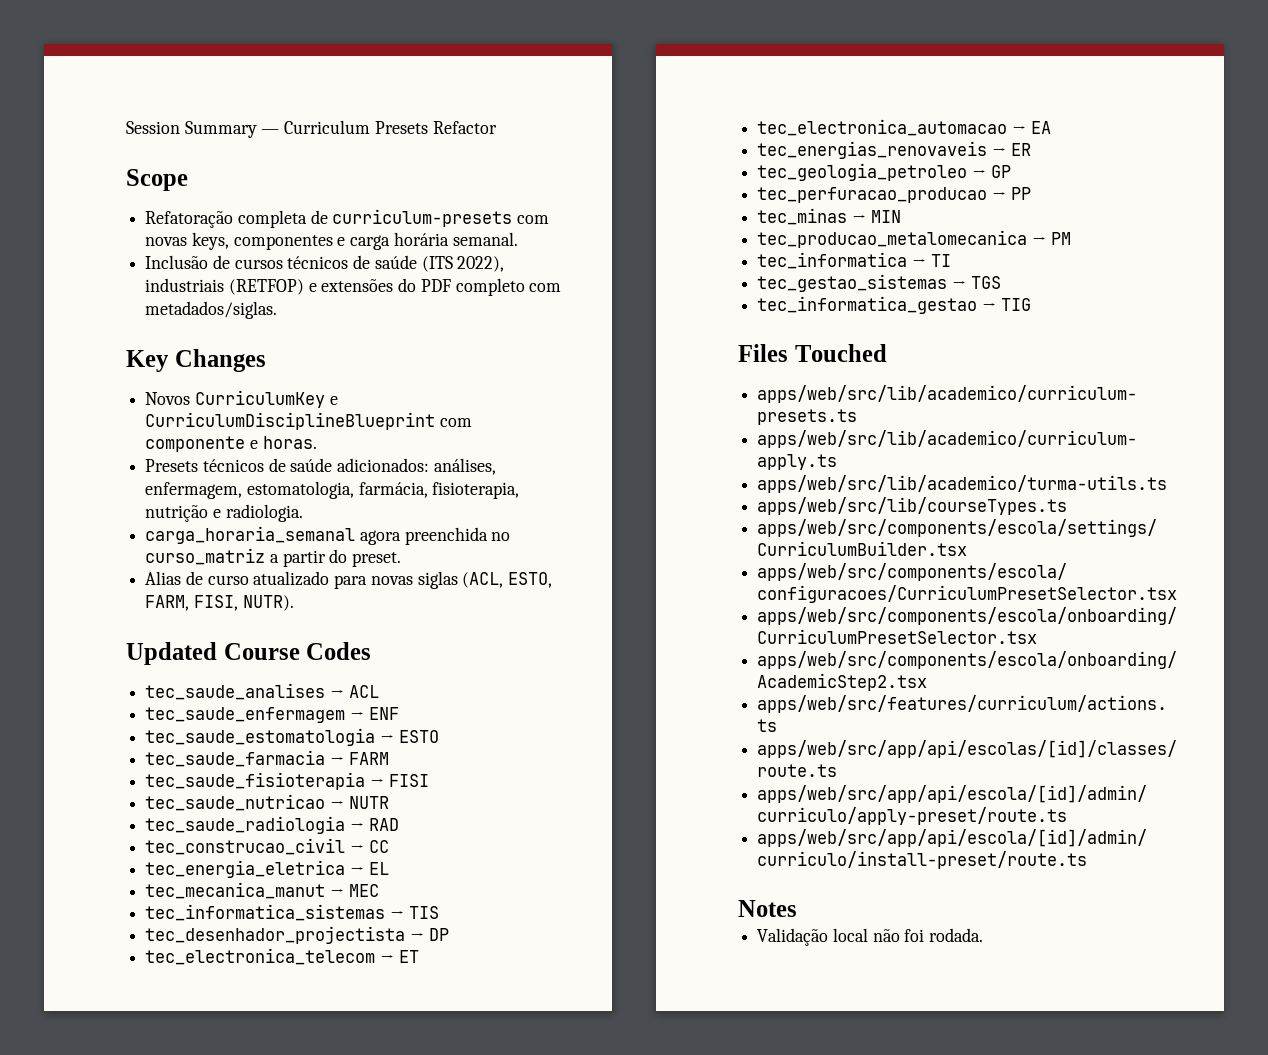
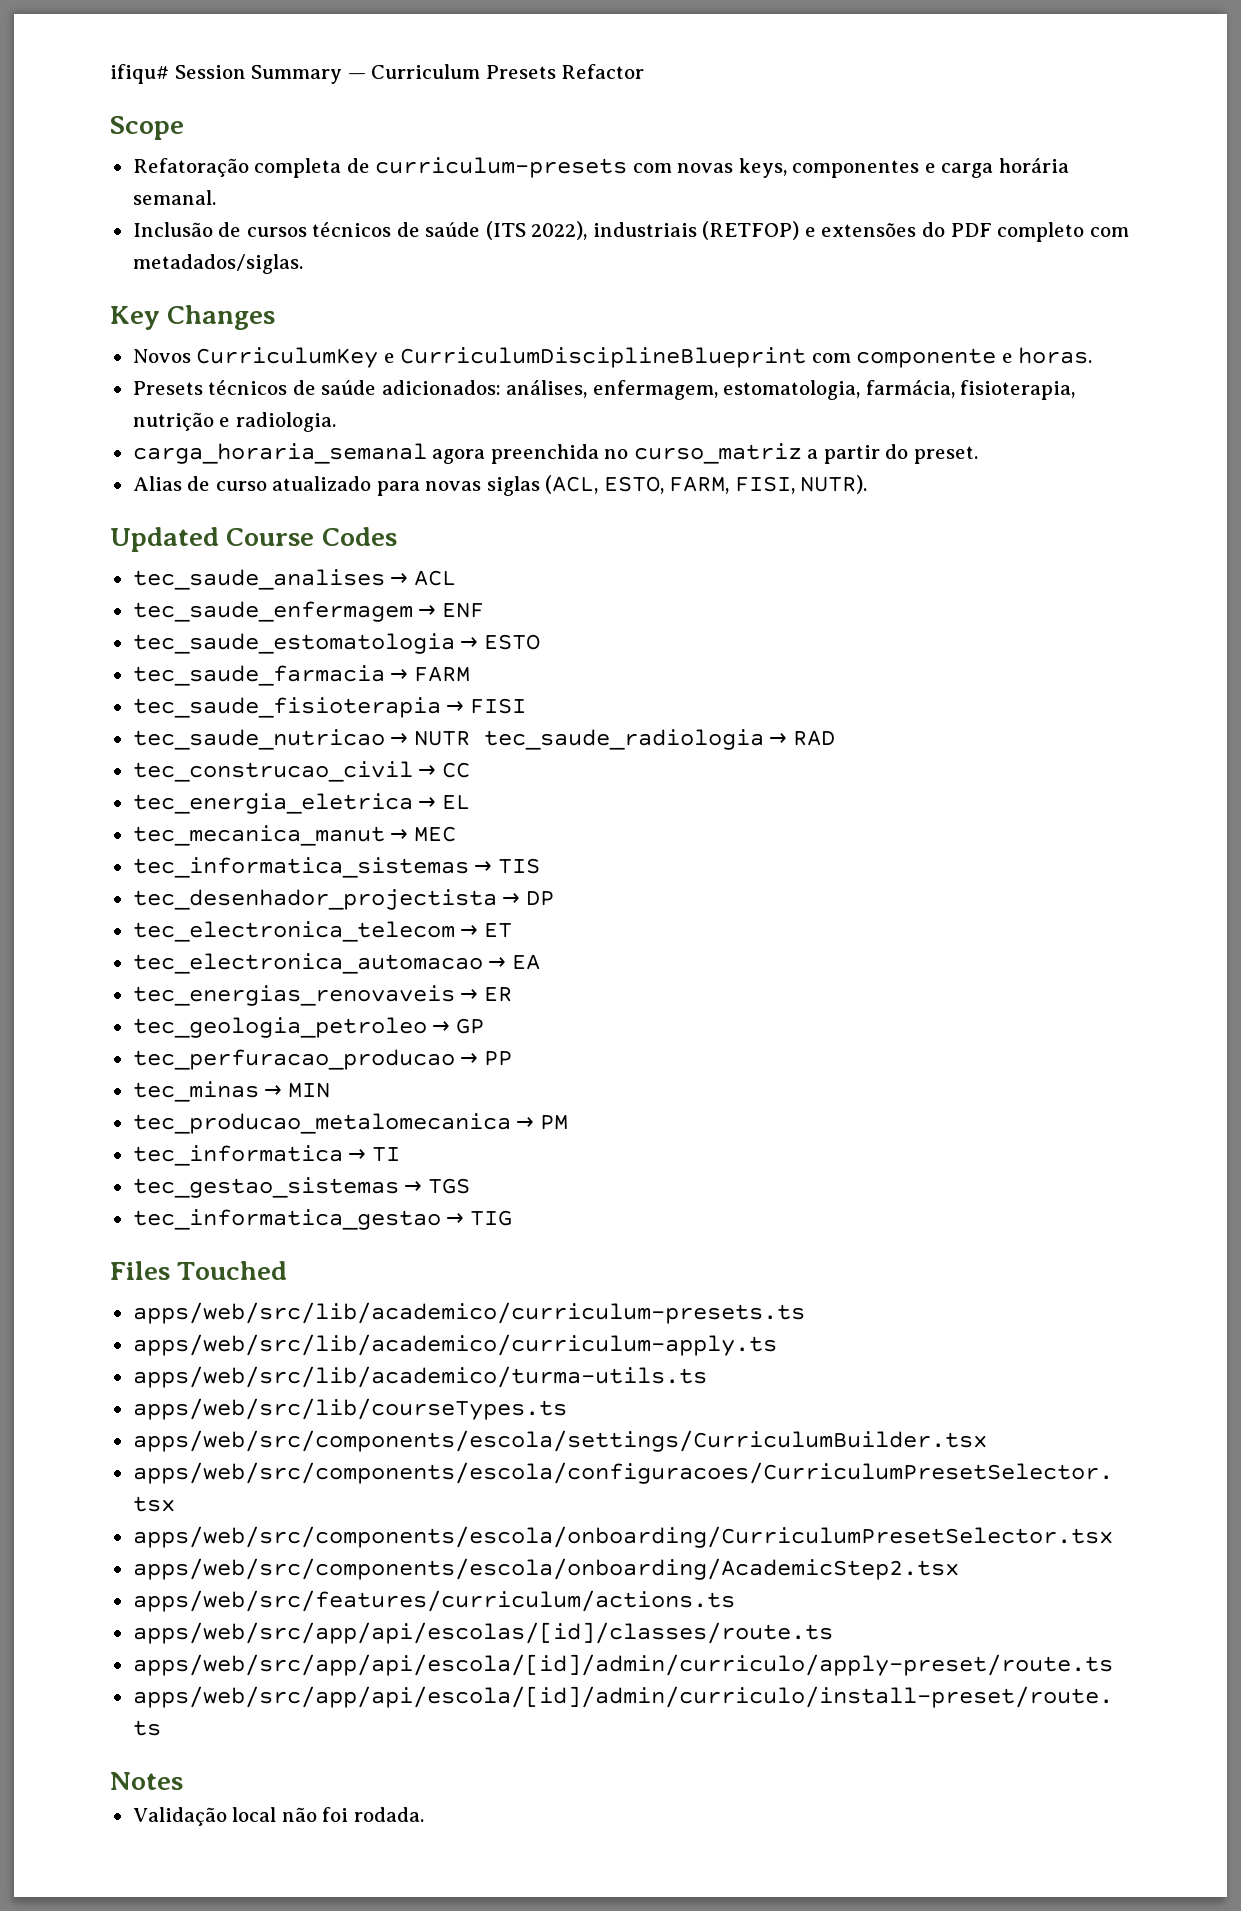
(126, 127) none -> [110,64,169,84] ifiqu#
(389, 802) // -> (470, 738) none

